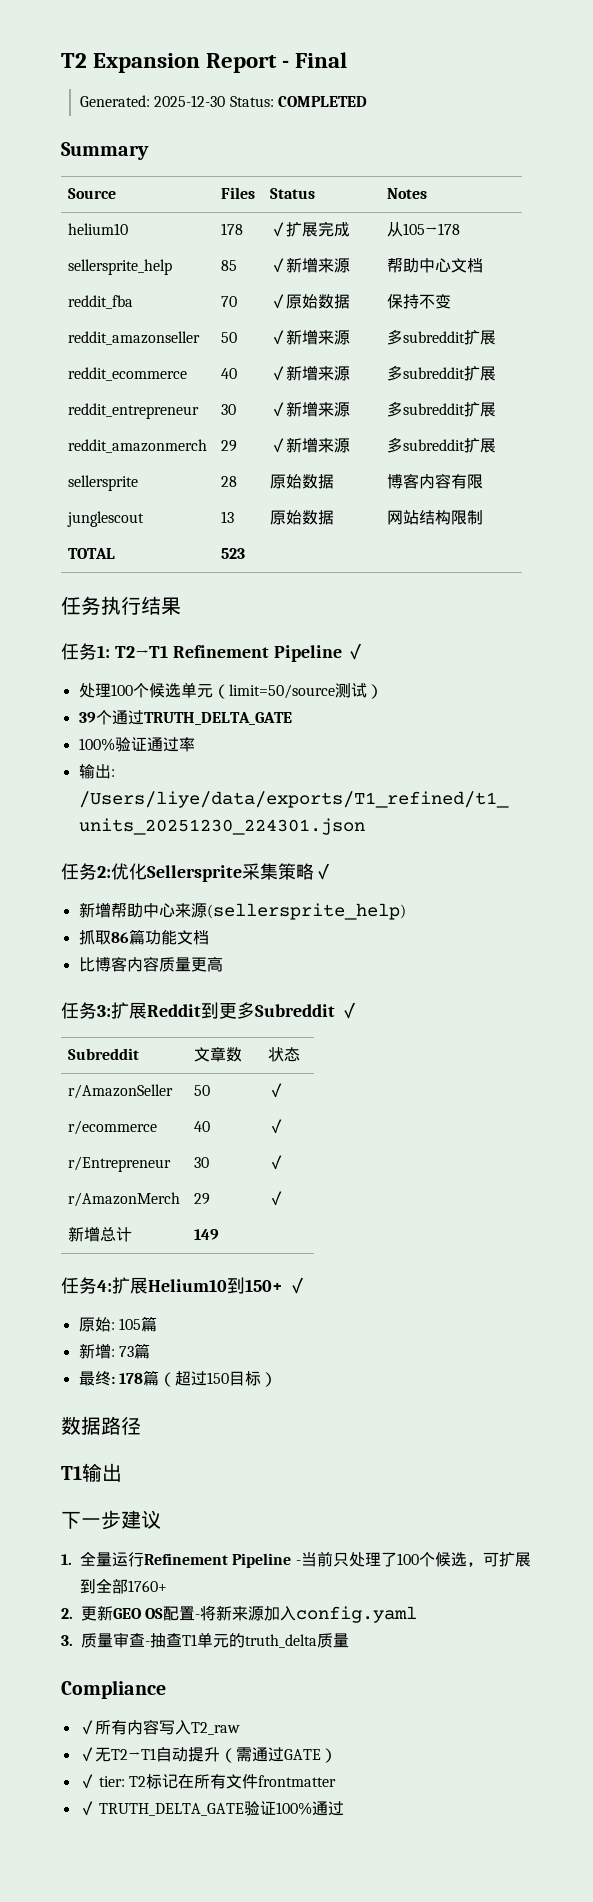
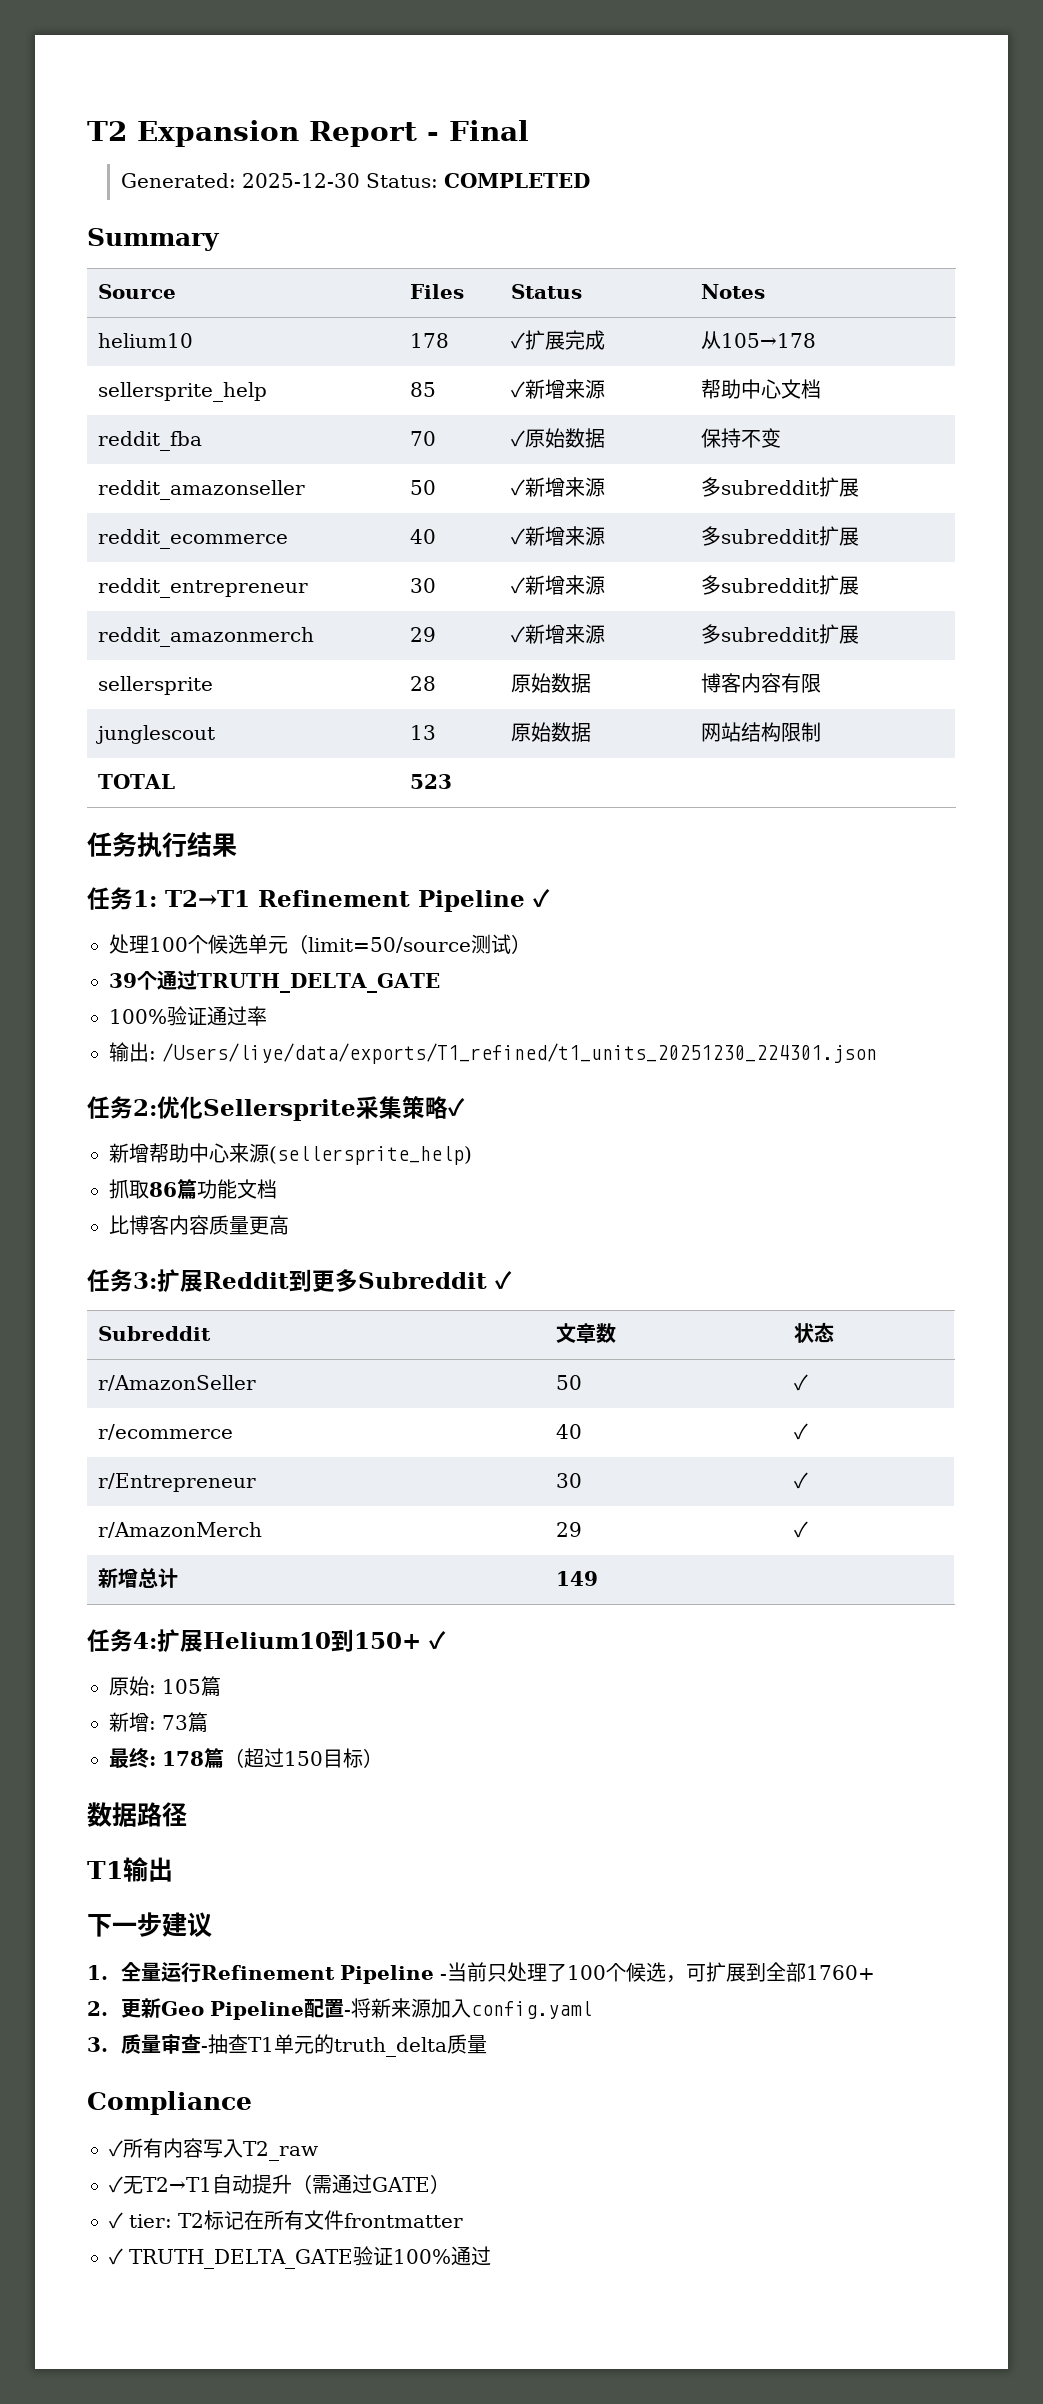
[113,1608,164,1619] GEO OS -> [161,2001,305,2020] Geo Pipeline

